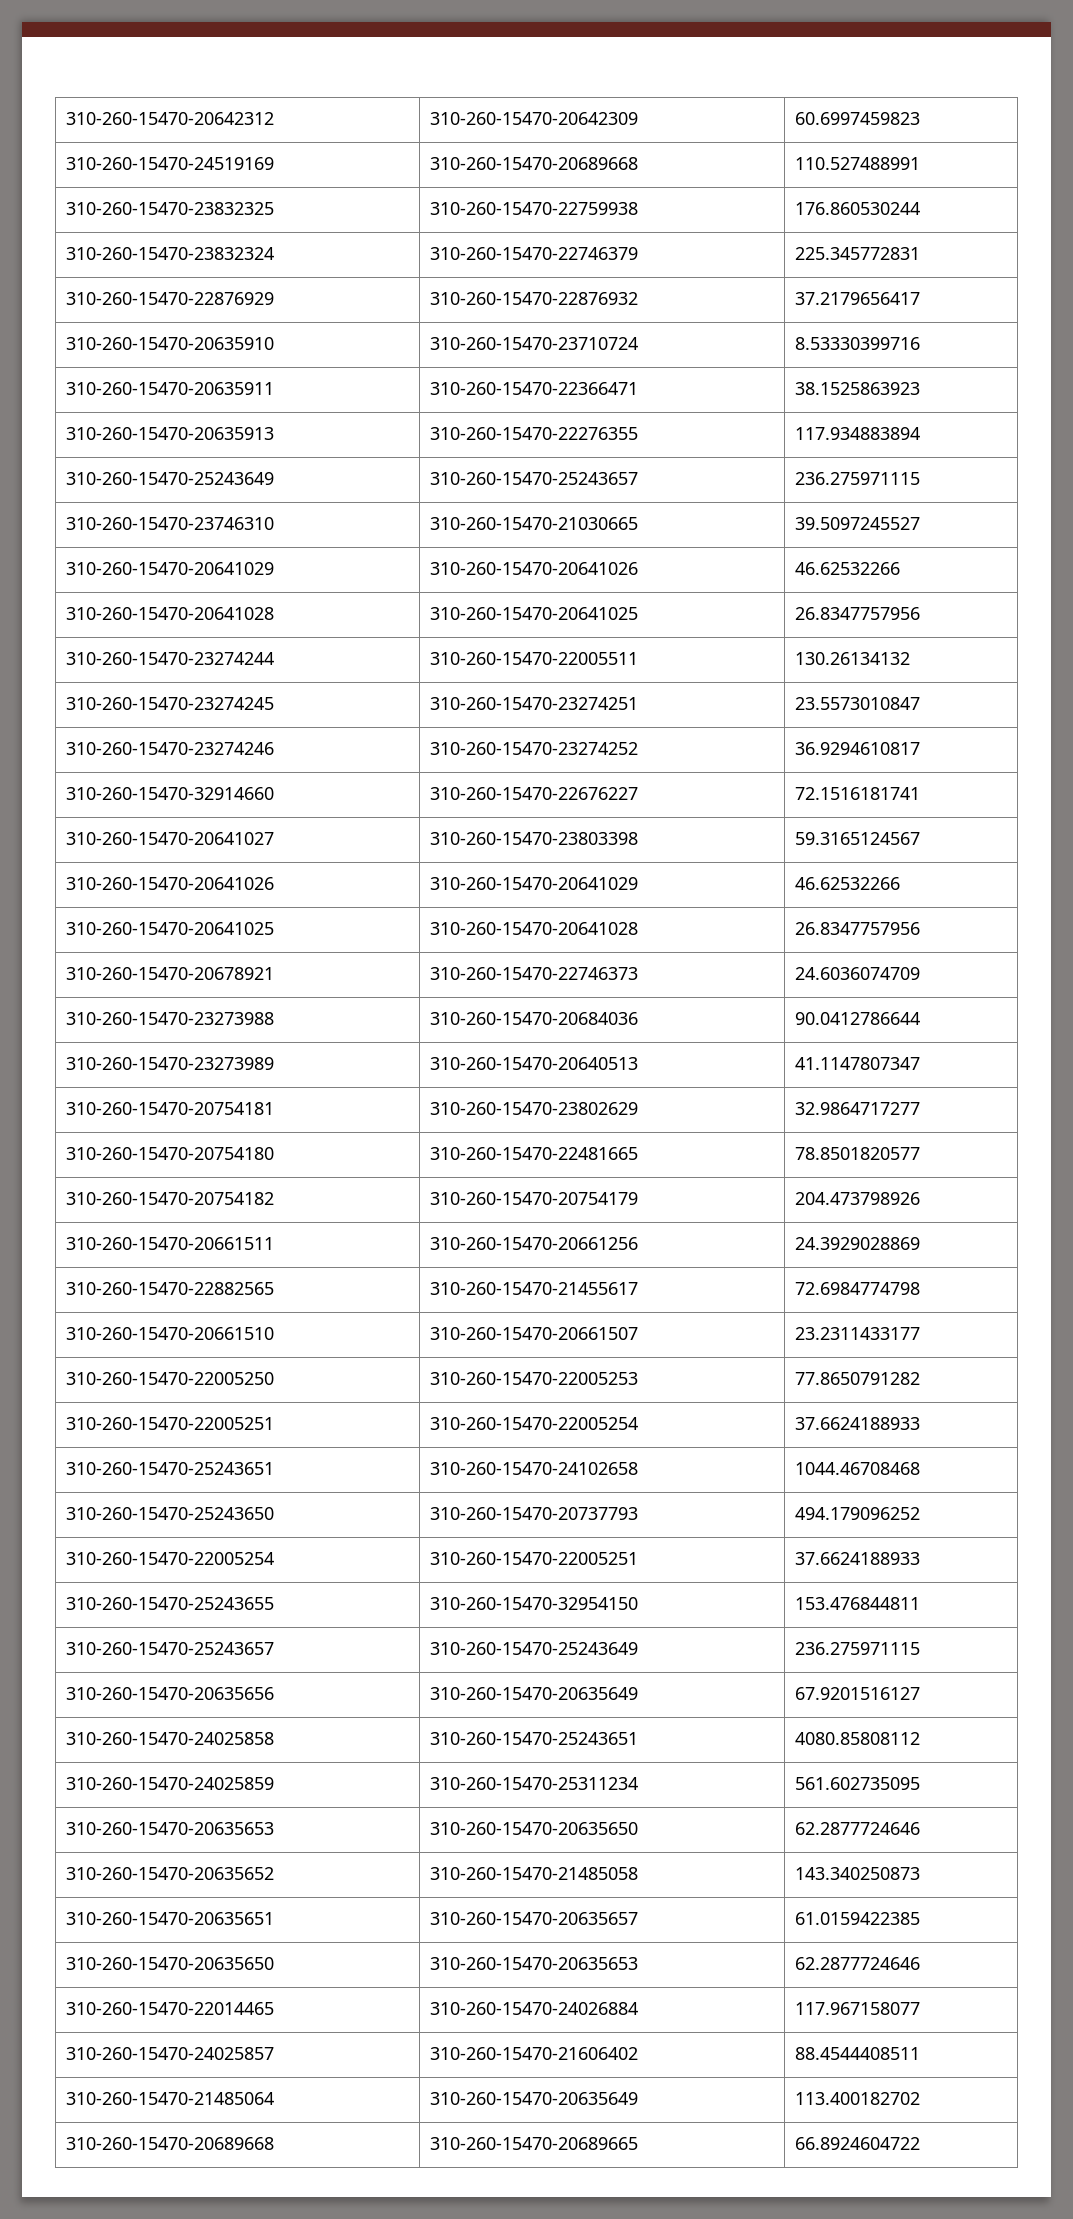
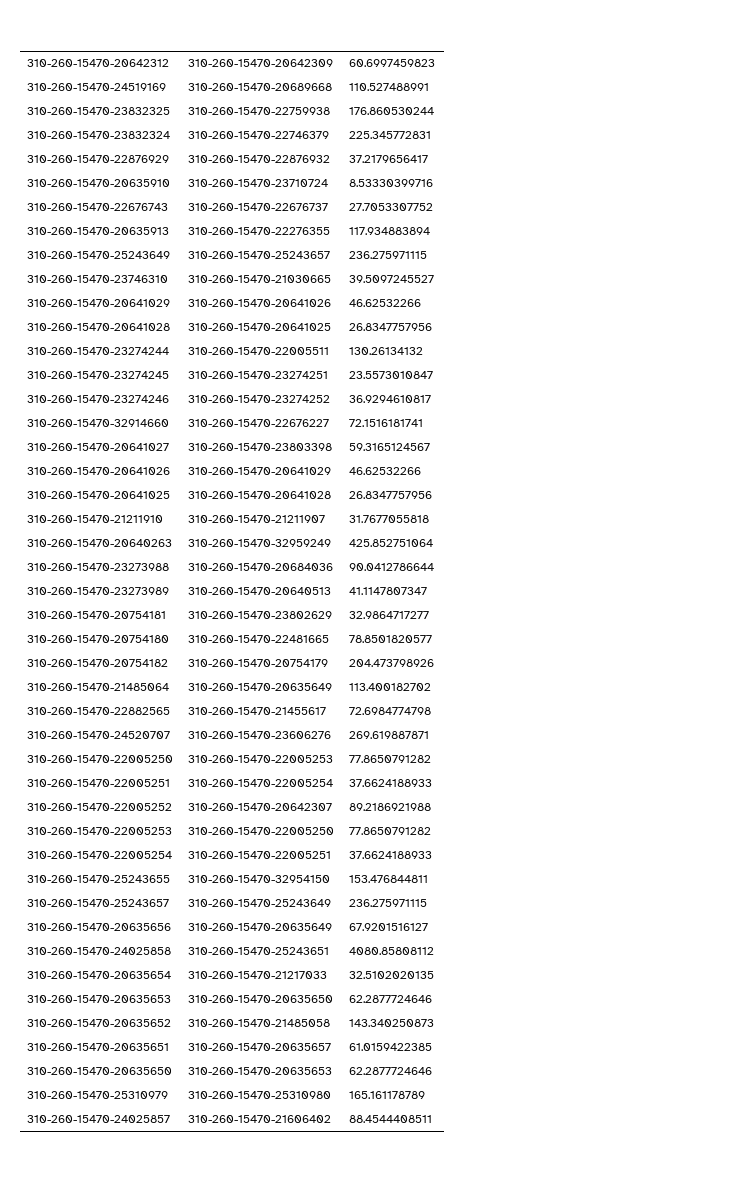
[65,382,274,395] [429,382,638,395] [794,382,920,395] 310-260-15470-20635911 | 310-260-15470-22366471 | 38.1525863923 -> [27,203,169,211] [188,203,329,211] [349,203,434,211] 310-260-15470-22676743 | 310-260-15470-22676737 | 27.7053307752
[65,967,274,980] [429,967,638,980] [794,967,920,980] 310-260-15470-20678921 | 310-260-15470-22746373 | 24.6036074709 -> [27,515,164,523] [188,515,326,523] [349,515,430,523] [27,539,173,547] [188,539,332,547] [349,539,434,547] 310-260-15470-21211910 | 310-260-15470-21211907 | 31.7677055818 // 310-260-15470-20640263 | 310-260-15470-32959249 | 425.852751064
[65,1237,274,1250] [429,1237,638,1250] [794,1237,920,1250] 310-260-15470-20661511 | 310-260-15470-20661256 | 24.3929028869 -> [27,683,170,691] [188,683,333,691] [349,683,432,691] 310-260-15470-21485064 | 310-260-15470-20635649 | 113.400182702
[65,1327,274,1340] [429,1327,638,1340] [794,1327,920,1340] 310-260-15470-20661510 | 310-260-15470-20661507 | 23.2311433177 -> [27,731,171,739] [188,731,332,739] [349,731,430,739] 310-260-15470-24520707 | 310-260-15470-23606276 | 269.619887871
[65,1462,274,1475] [429,1462,638,1475] [794,1462,920,1475] [65,1507,274,1520] [429,1507,638,1520] [794,1507,920,1520] 310-260-15470-25243651 | 310-260-15470-24102658 | 1044.46708468 // 310-260-15470-25243650 | 310-260-15470-20737793 | 494.179096252 -> [27,803,173,811] [188,803,333,811] [349,803,432,811] [27,827,173,835] [188,827,335,835] [349,827,432,835] 310-260-15470-22005252 | 310-260-15470-20642307 | 89.2186921988 // 310-260-15470-22005253 | 310-260-15470-22005250 | 77.8650791282
[65,1777,274,1790] [429,1777,638,1790] [794,1777,920,1790] 310-260-15470-24025859 | 310-260-15470-25311234 | 561.602735095 -> [27,971,172,979] [188,971,328,979] [349,971,435,979] 310-260-15470-20635654 | 310-260-15470-21217033 | 32.5102020135
[65,2002,274,2015] [429,2002,638,2015] [794,2002,920,2015] 310-260-15470-22014465 | 310-260-15470-24026884 | 117.967158077 -> [27,1091,169,1099] [188,1091,332,1099] [349,1091,426,1099] 310-260-15470-25310979 | 310-260-15470-25310980 | 165.161178789
[65,2092,274,2105] [429,2092,638,2105] [794,2092,920,2105] [65,2137,274,2150] [429,2137,638,2150] [794,2137,920,2150] // 310-260-15470-21485064 | 310-260-15470-20635649 | 113.400182702 // 310-260-15470-20689668 | 310-260-15470-20689665 | 66.8924604722 -> (433, 1119) none

